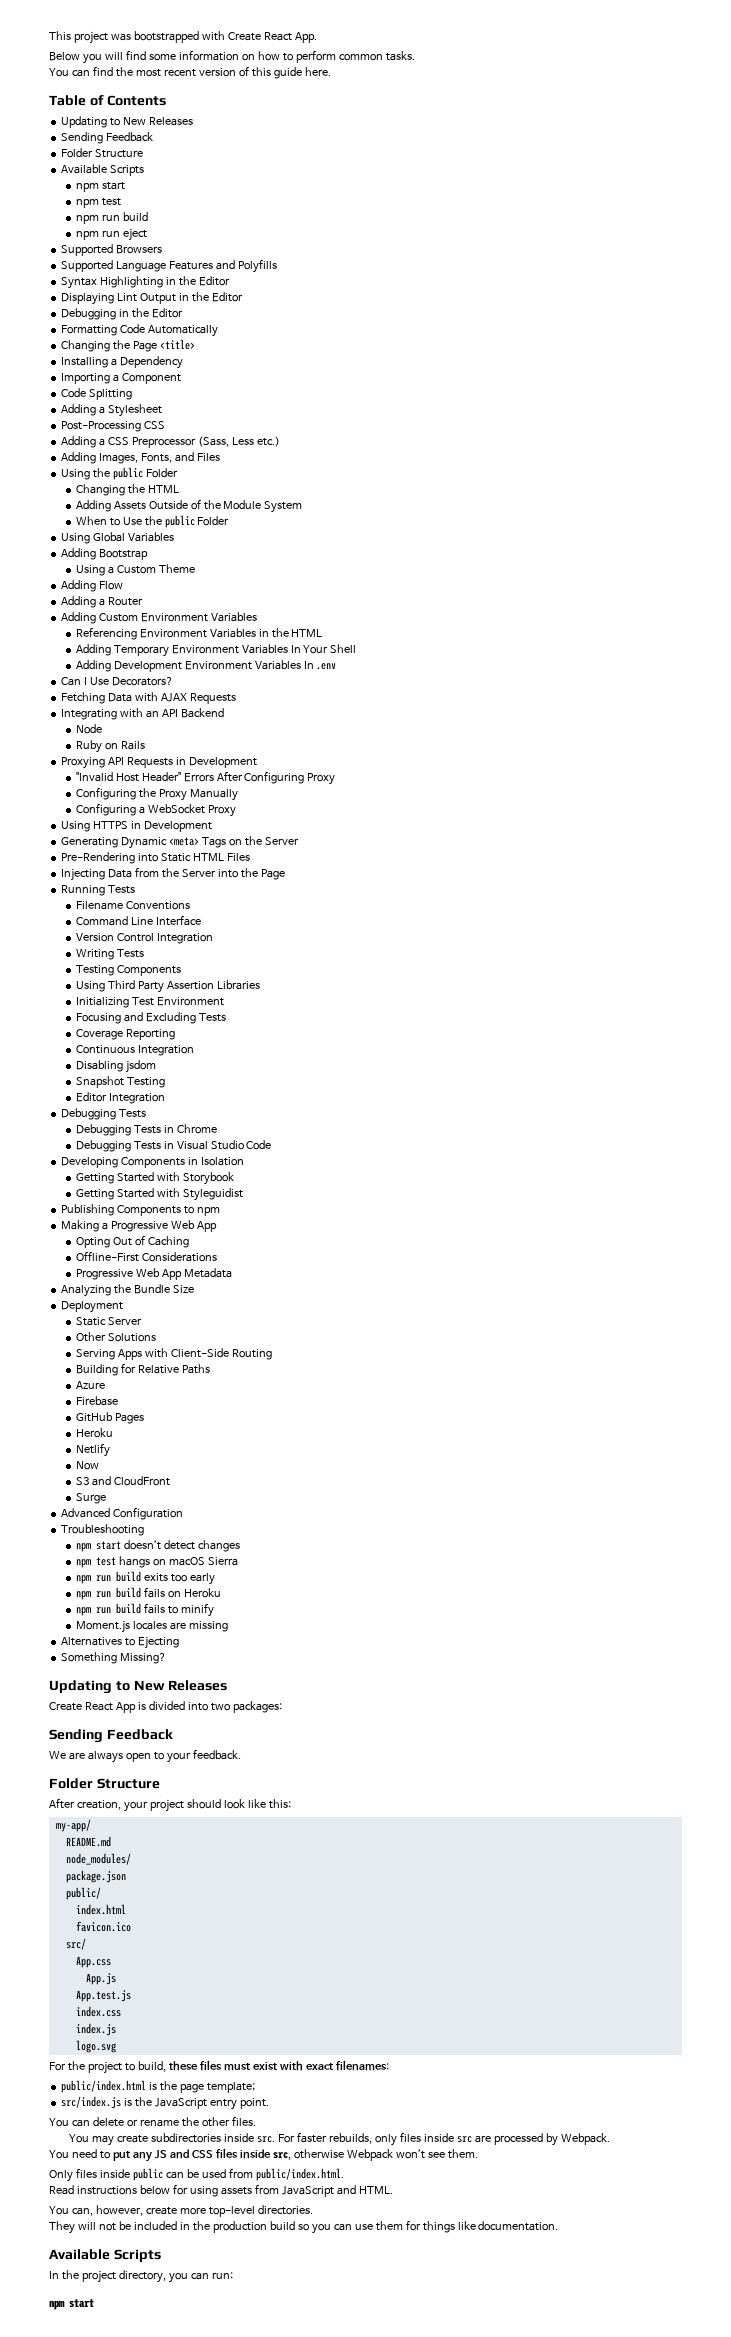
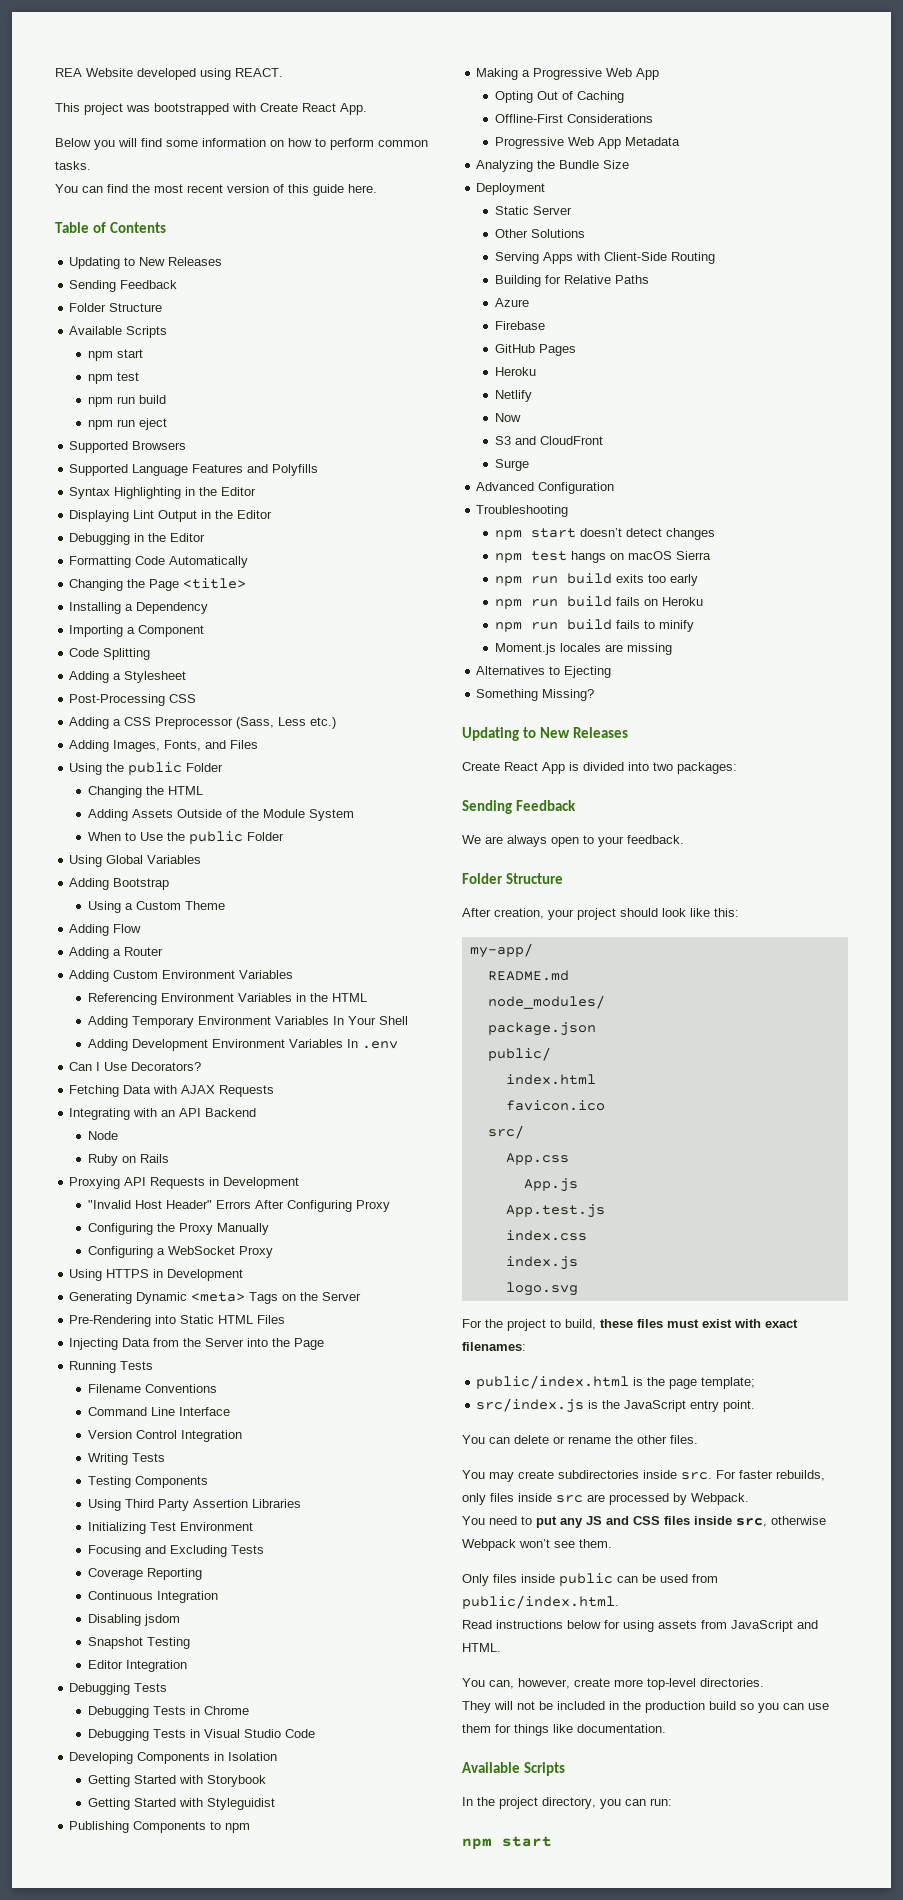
(49, 35) none -> [55,68,283,80] REA Website developed using REACT. //

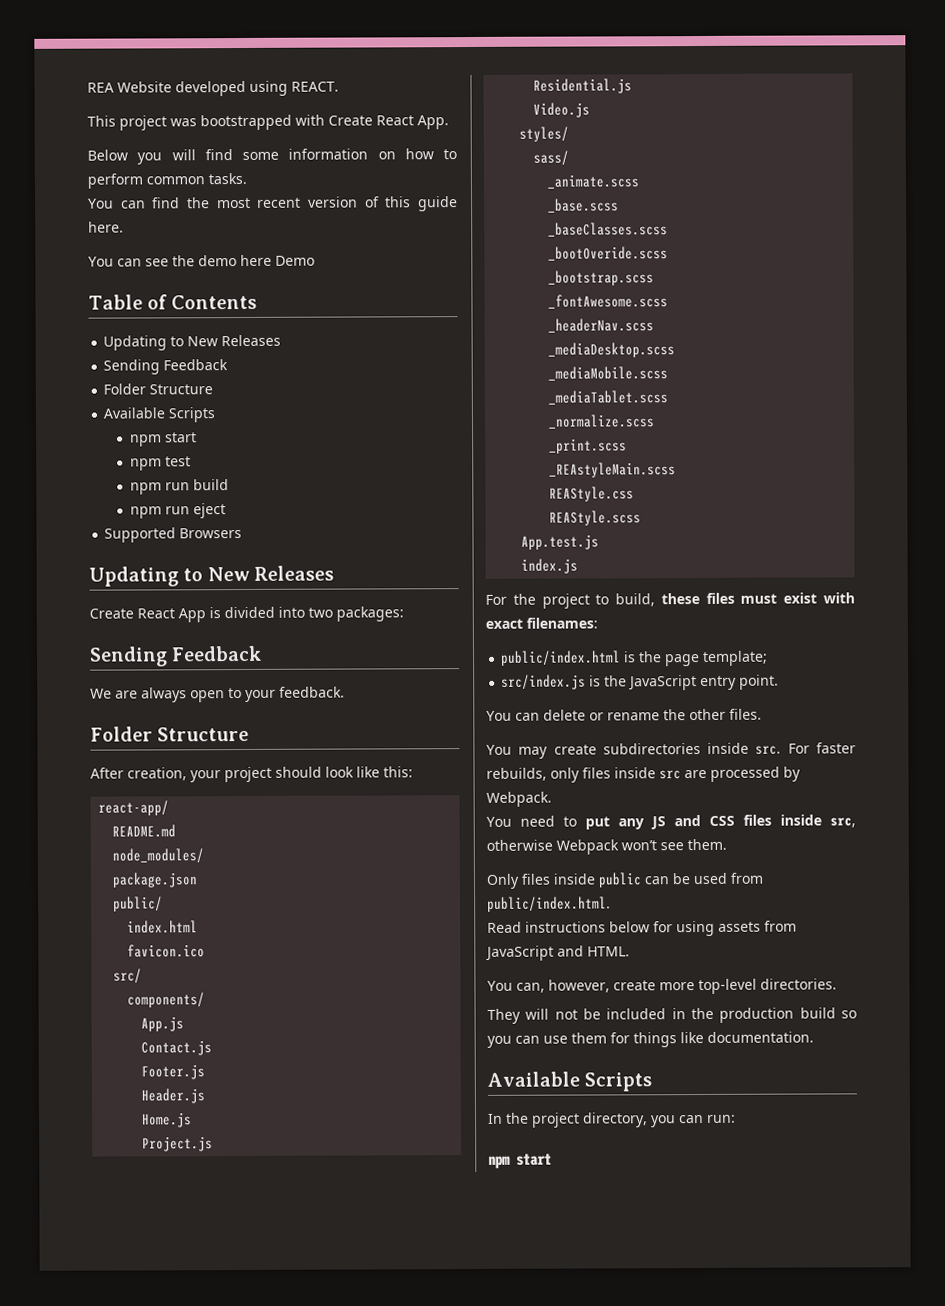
(377, 188) none -> [88,254,315,267] // You can see the demo here Demo
[69,464,319,476] [69,487,257,499] [69,510,273,522] [69,533,206,545] [69,556,249,568] [69,578,247,591] [69,602,209,614] [69,625,205,637] [69,648,151,660] [69,671,187,683] [69,694,197,706] [69,717,337,729] [69,740,259,752] [69,762,224,775] [87,786,203,798] [87,809,354,821] [87,831,284,844] [69,855,202,867] [69,878,170,890] [87,901,225,913] [69,924,142,936] [69,947,164,959] [69,970,294,982] [87,993,367,1005] [87,1016,408,1028] [87,1039,398,1051] [69,1062,202,1071] [69,1085,275,1097] [69,1108,257,1120] [87,1131,118,1140] [87,1154,169,1166] [69,1177,300,1189] [87,1200,390,1212] [87,1223,269,1235] [87,1246,273,1258] [69,1269,244,1281] [69,1292,362,1304] [69,1315,286,1327] [69,1338,325,1350] [69,1361,154,1373] [87,1384,217,1393] [87,1407,230,1416] [87,1430,242,1442] [87,1453,165,1465] [87,1476,208,1488] [87,1499,301,1511] [87,1522,253,1534] [87,1545,264,1557] [87,1568,202,1580] [87,1591,218,1603] [87,1614,180,1626] [87,1637,190,1649] [87,1660,187,1672] [69,1683,168,1695] [87,1706,249,1718] [87,1729,315,1741] [69,1752,278,1764] [87,1775,266,1787] [87,1798,275,1810] [69,1821,251,1833] [476,68,660,80] [494,91,624,103] [494,114,653,123] [494,137,680,149] [476,160,630,172] [476,183,546,195] [494,206,572,215] [494,229,585,238] [494,252,715,264] [494,275,649,287] [494,298,529,307] [494,321,545,330] [494,344,576,356] [494,367,536,376] [494,390,532,402] [494,413,521,422] [494,436,603,445] [494,459,529,471] [476,482,615,494] [476,505,569,517] [494,528,715,540] [494,551,711,563] [494,573,698,586] [494,596,703,609] [494,619,694,632] [494,643,672,655] [476,666,612,678] [476,689,595,701] // Supported Language Features and Polyfills // Syntax Highlighting in the Editor // Displaying Lint Output in the Editor // Debugging in the Editor // Formatting Code Automatically // Changing the Page <title> // Installing a Dependency // Importing a Component // Code Splitting // Adding a Stylesheet // Post-Processing CSS // Adding a CSS Preprocessor (Sass, Less etc.) // Adding Images, Fonts, and Files // Using the public Folder // Changing the HTML // Adding Assets Outside of the Module System // When to Use the public Folder // Using Global Variables // Adding Bootstrap // Using a Custom Theme // Adding Flow // Adding a Router // Adding Custom Environment Variables // Referencing Environment Variables in the HTML // Adding Temporary Environment Variables In Your Shell // Adding Development Environment Variables In .env // Can I Use Decorators? // Fetching Data with AJAX Requests // Integrating with an API Backend // Node // Ruby on Rails // Proxying API Requests in Development // "Invalid Host Header" Errors After Configuring Proxy // Configuring the Proxy Manually // Configuring a WebSocket Proxy // Using HTTPS in Development // Generating Dynamic <meta> Tags on the Server // Pre-Rendering into Static HTML Files // Injecting Data from the Server into the Page // Running Tests // Filename Conventions // Command Line Interface // Version Control Integration // Writing Tests // Testing Components // Using Third Party Assertion Libraries // Initializing Test Environment // Focusing and Excluding Tests // Coverage Reporting // Continuous Integration // Disabling jsdom // Snapshot Testing // Editor Integration // Debugging Tests // Debugging Tests in Chrome // Debugging Tests in Visual Studio Code // Developing Components in Isolation // Getting Started with Storybook // Getting Started with Styleguidist // Publishing Components to npm // Making a Progressive Web App // Opting Out of Caching // Offline-First Considerations // Progressive Web App Metadata // Analyzing the Bundle Size // Deployment // Static Server // Other Solutions // Serving Apps with Client-Side Routing // Building for Relative Paths // Azure // Firebase // GitHub Pages // Heroku // Netlify // Now // S3 and CloudFront // Surge // Advanced Configuration // Troubleshooting // npm start doesn’t detect changes // npm test hangs on macOS Sierra // npm run build exits too early // npm run build fails on Heroku // npm run build fails to minify // Moment.js locales are missing // Alternatives to Ejecting // Something Missing? -> (243, 533) none
[469,943,533,958] my-app/ -> [98,800,170,816] react-app/
[505,1153,569,1165] App.css -> [127,992,206,1008] components/
(578, 1185) none -> [141,1040,213,1056] [141,1064,206,1080] [141,1088,206,1104] [142,1112,193,1128] [142,1136,214,1152] [533,78,633,94] [533,102,591,118] [519,126,570,142] [533,150,570,166] [547,174,640,189] [548,198,620,213] [548,222,669,237] [548,246,669,261] [548,270,655,286] [548,294,669,309] [548,318,655,333] [548,342,676,358] [548,366,669,381] [548,390,669,405] [548,414,656,429] [549,438,628,454] [549,462,677,478] [549,486,635,502] [549,510,642,526] // Contact.js // Footer.js // Header.js // Home.js // Project.js // Residential.js // Video.js // styles/ // sass/ // _animate.scss // _base.scss // _baseClasses.scss // _bootOveride.scss // _bootstrap.scss // _fontAwesome.scss // _headerNav.scss // _mediaDesktop.scss // _mediaMobile.scss // _mediaTablet.scss // _normalize.scss // _print.scss // _REAstyleMain.scss // REAStyle.css // REAStyle.scss
[505,1230,587,1241] // index.css -> (600, 542) none
[505,1282,578,1296] // logo.svg -> (579, 566) none

